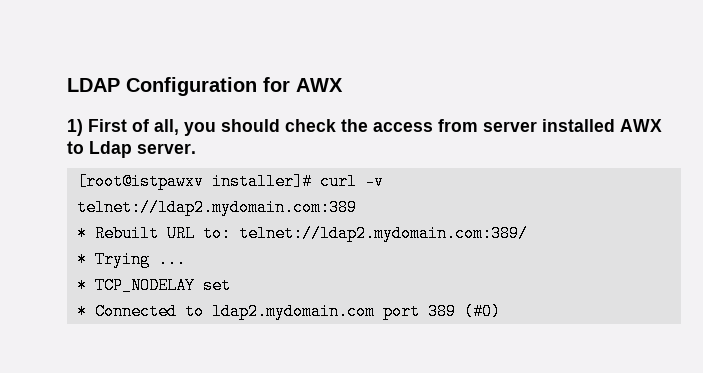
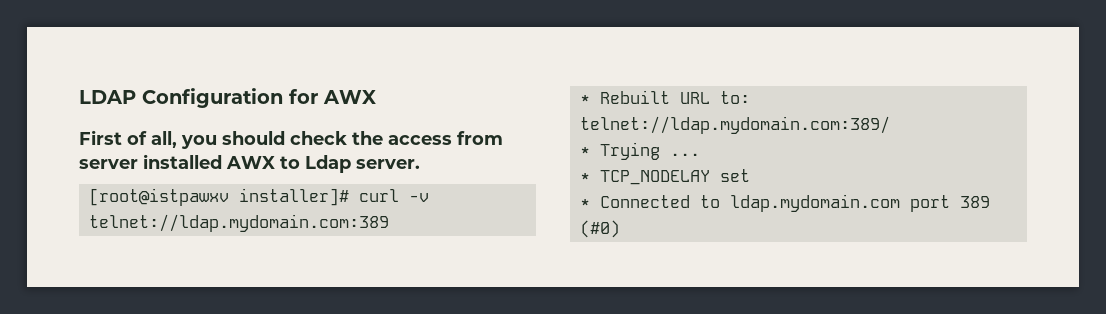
[67,119,83,136] 1) -> (376, 97) none
[77,199,358,216] telnet://ldap2.mydomain.com:389 -> [89,214,390,232] telnet://ldap.mydomain.com:389
[239,225,529,242] telnet://ldap2.mydomain.com:389/ -> [580,116,891,134] telnet://ldap.mydomain.com:389/
[212,303,376,320] ldap2.mydomain.com -> [730,194,901,212] ldap.mydomain.com

